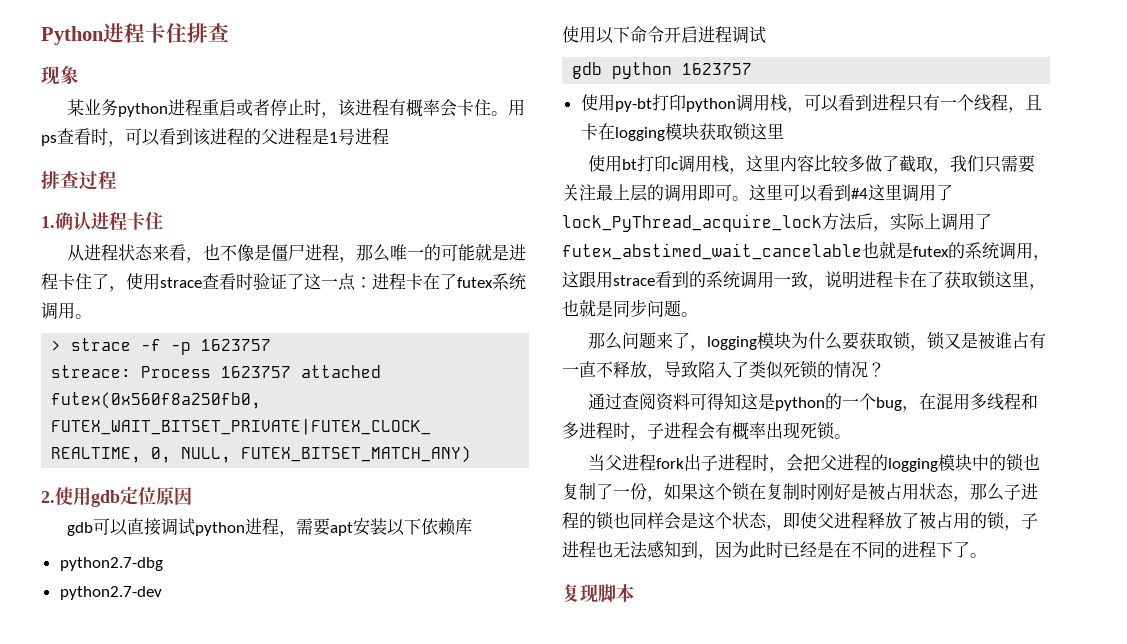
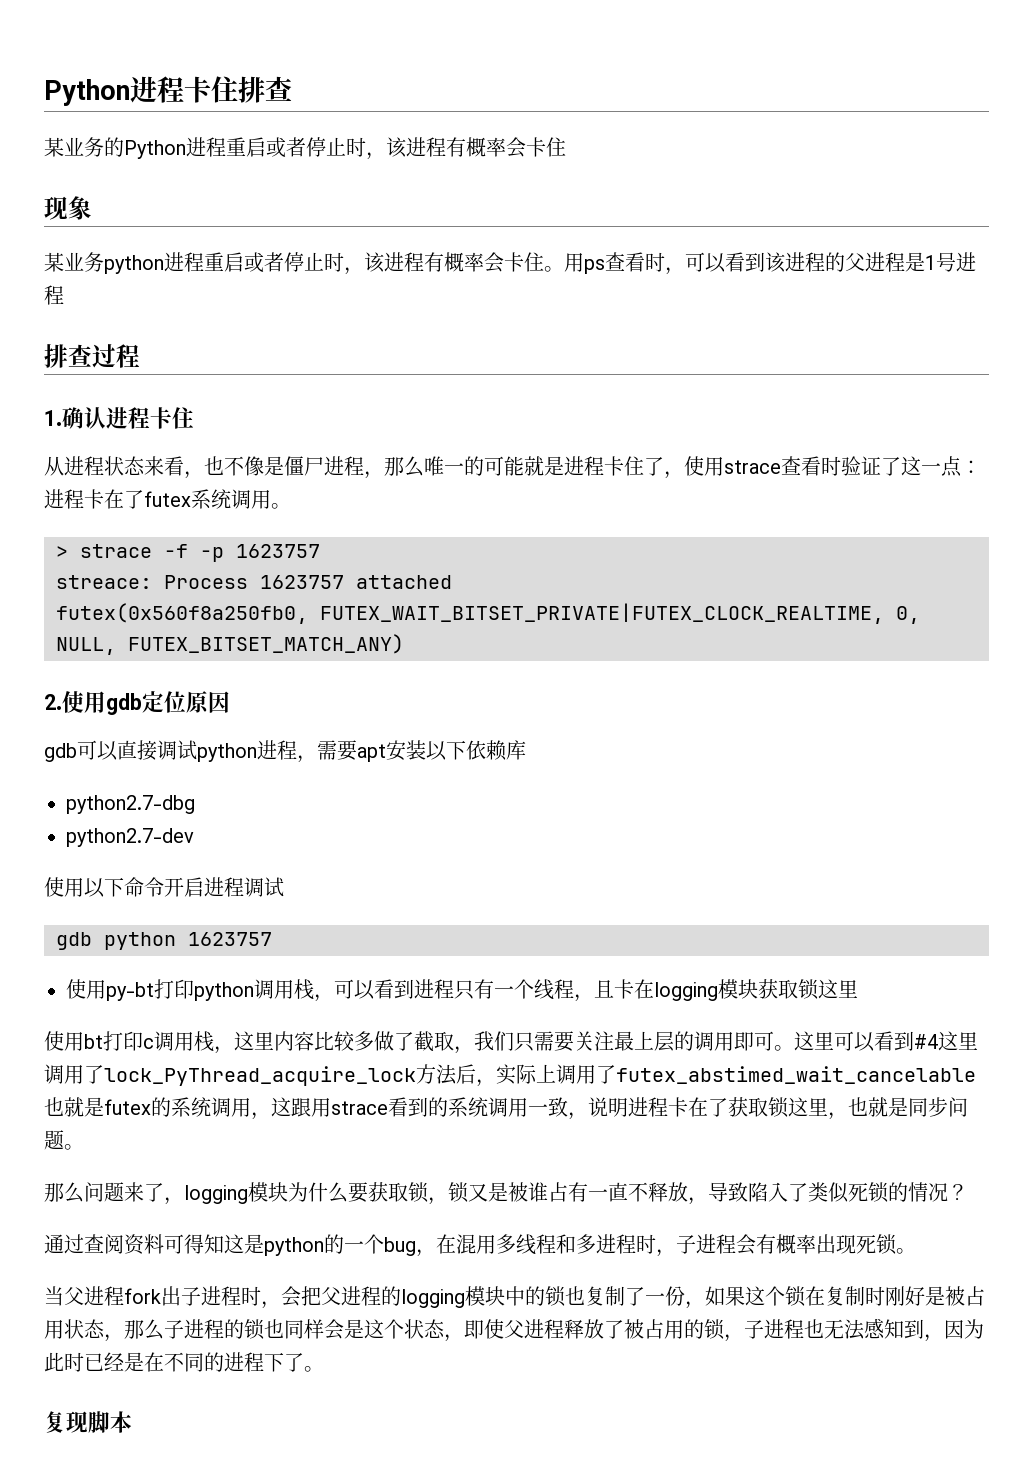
(229, 32) none -> [44,137,566,160] // 某业务的Python进程重启或者停止时，该进程有概率会卡住

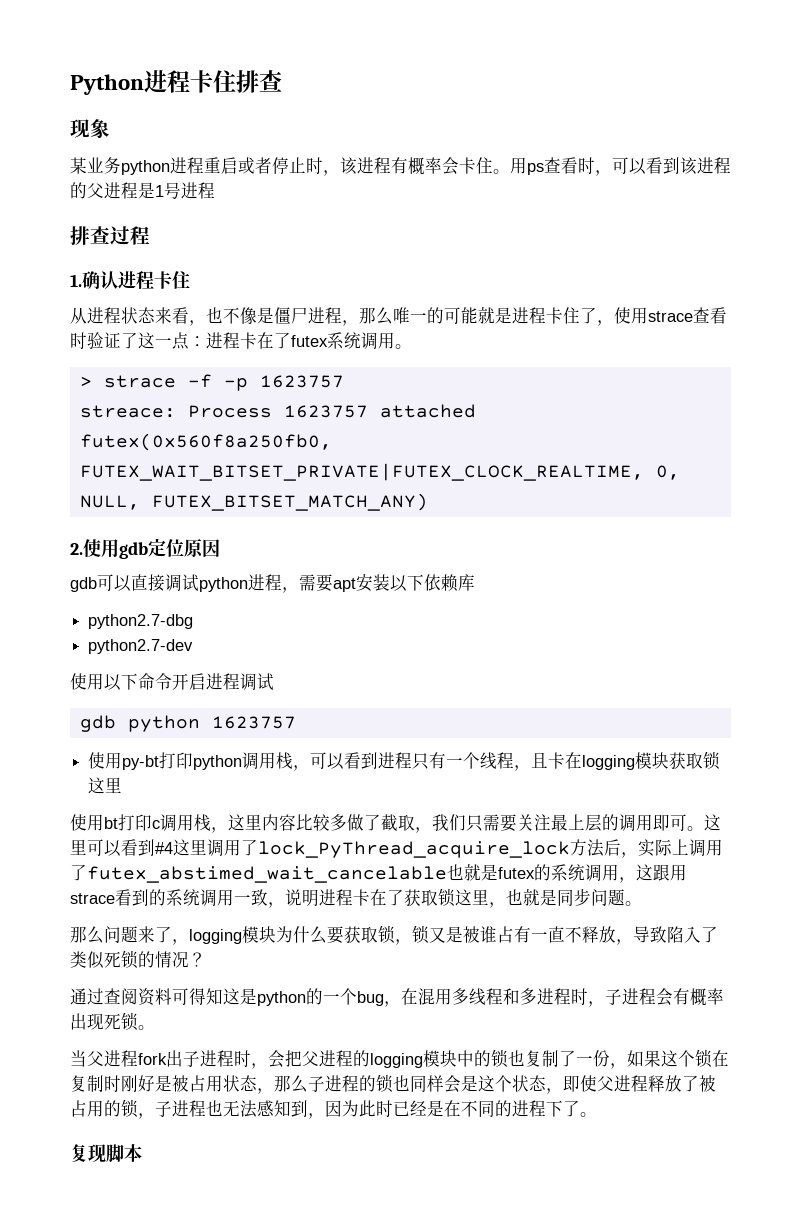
[44,137,566,160] // 某业务的Python进程重启或者停止时，该进程有概率会卡住 -> (282, 81) none

